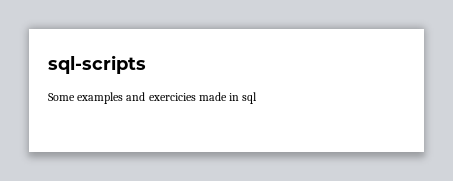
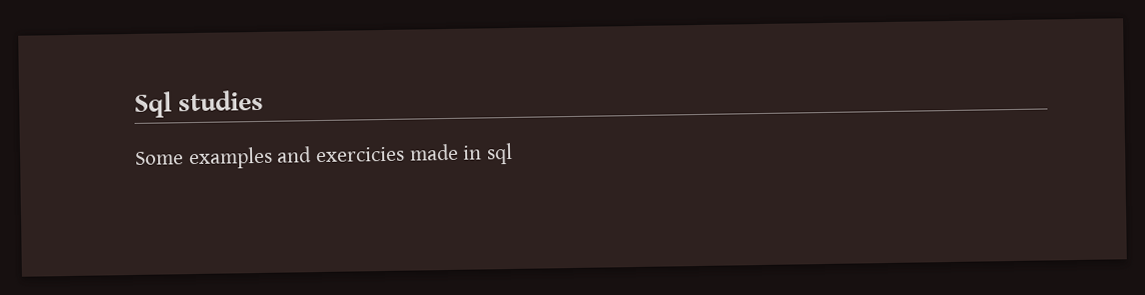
[48,55,146,74] sql-scripts -> [134,89,265,118] Sql studies

